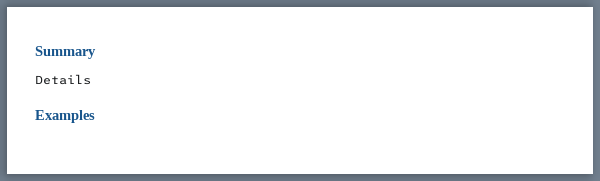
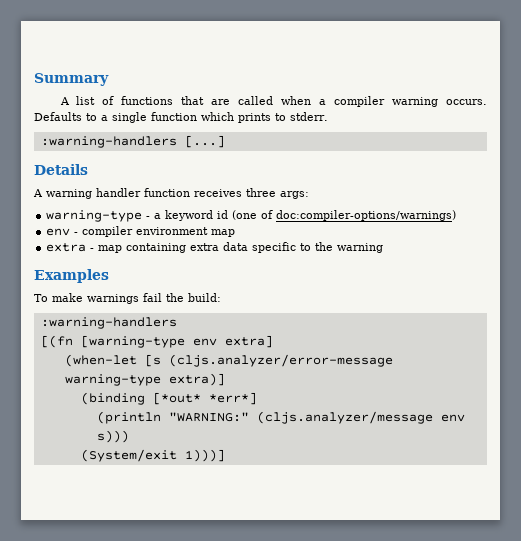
[35,74,91,85] [35,110,95,123] Details // Examples -> [59,96,487,107] [34,112,328,123] [40,135,225,148] [34,164,88,175] [33,188,309,199] [46,210,457,222] [46,226,236,237] [46,242,384,253] [34,269,109,283] [34,293,221,304] [40,317,177,329] [40,335,273,348] [64,354,393,367] [64,373,225,386] [80,392,257,405] [96,411,465,424] [96,430,129,443] [80,449,225,462] A list of functions that are called when a compiler warning occurs. Defaults to a single function which prints to stderr. // :warning-handlers [...] // Details // A warning handler function receives three args: // warning-type - a keyword id (one of doc:compiler-options/warnings) // env - compiler environment map // extra - map containing extra data specific to the warning // Examples // To make warnings fail the build: // :warning-handlers // [(fn [warning-type env extra] // (when-let [s (cljs.analyzer/error-message warning-type extra)] // (binding [*out* *err*] // (println "WARNING:" (cljs.analyzer/message env s))) // (System/exit 1)))]

